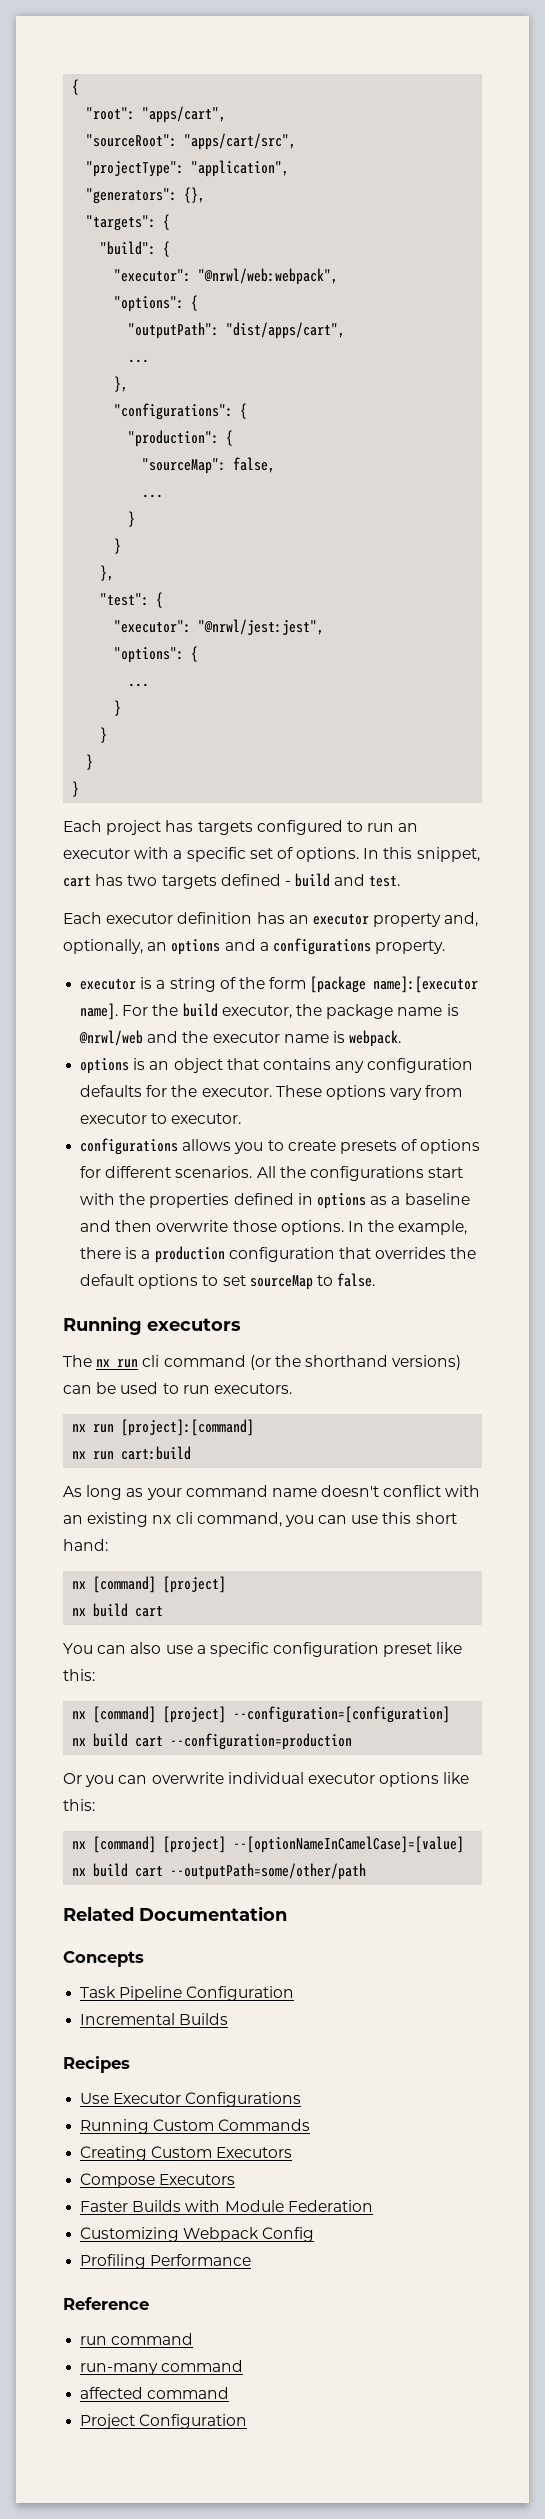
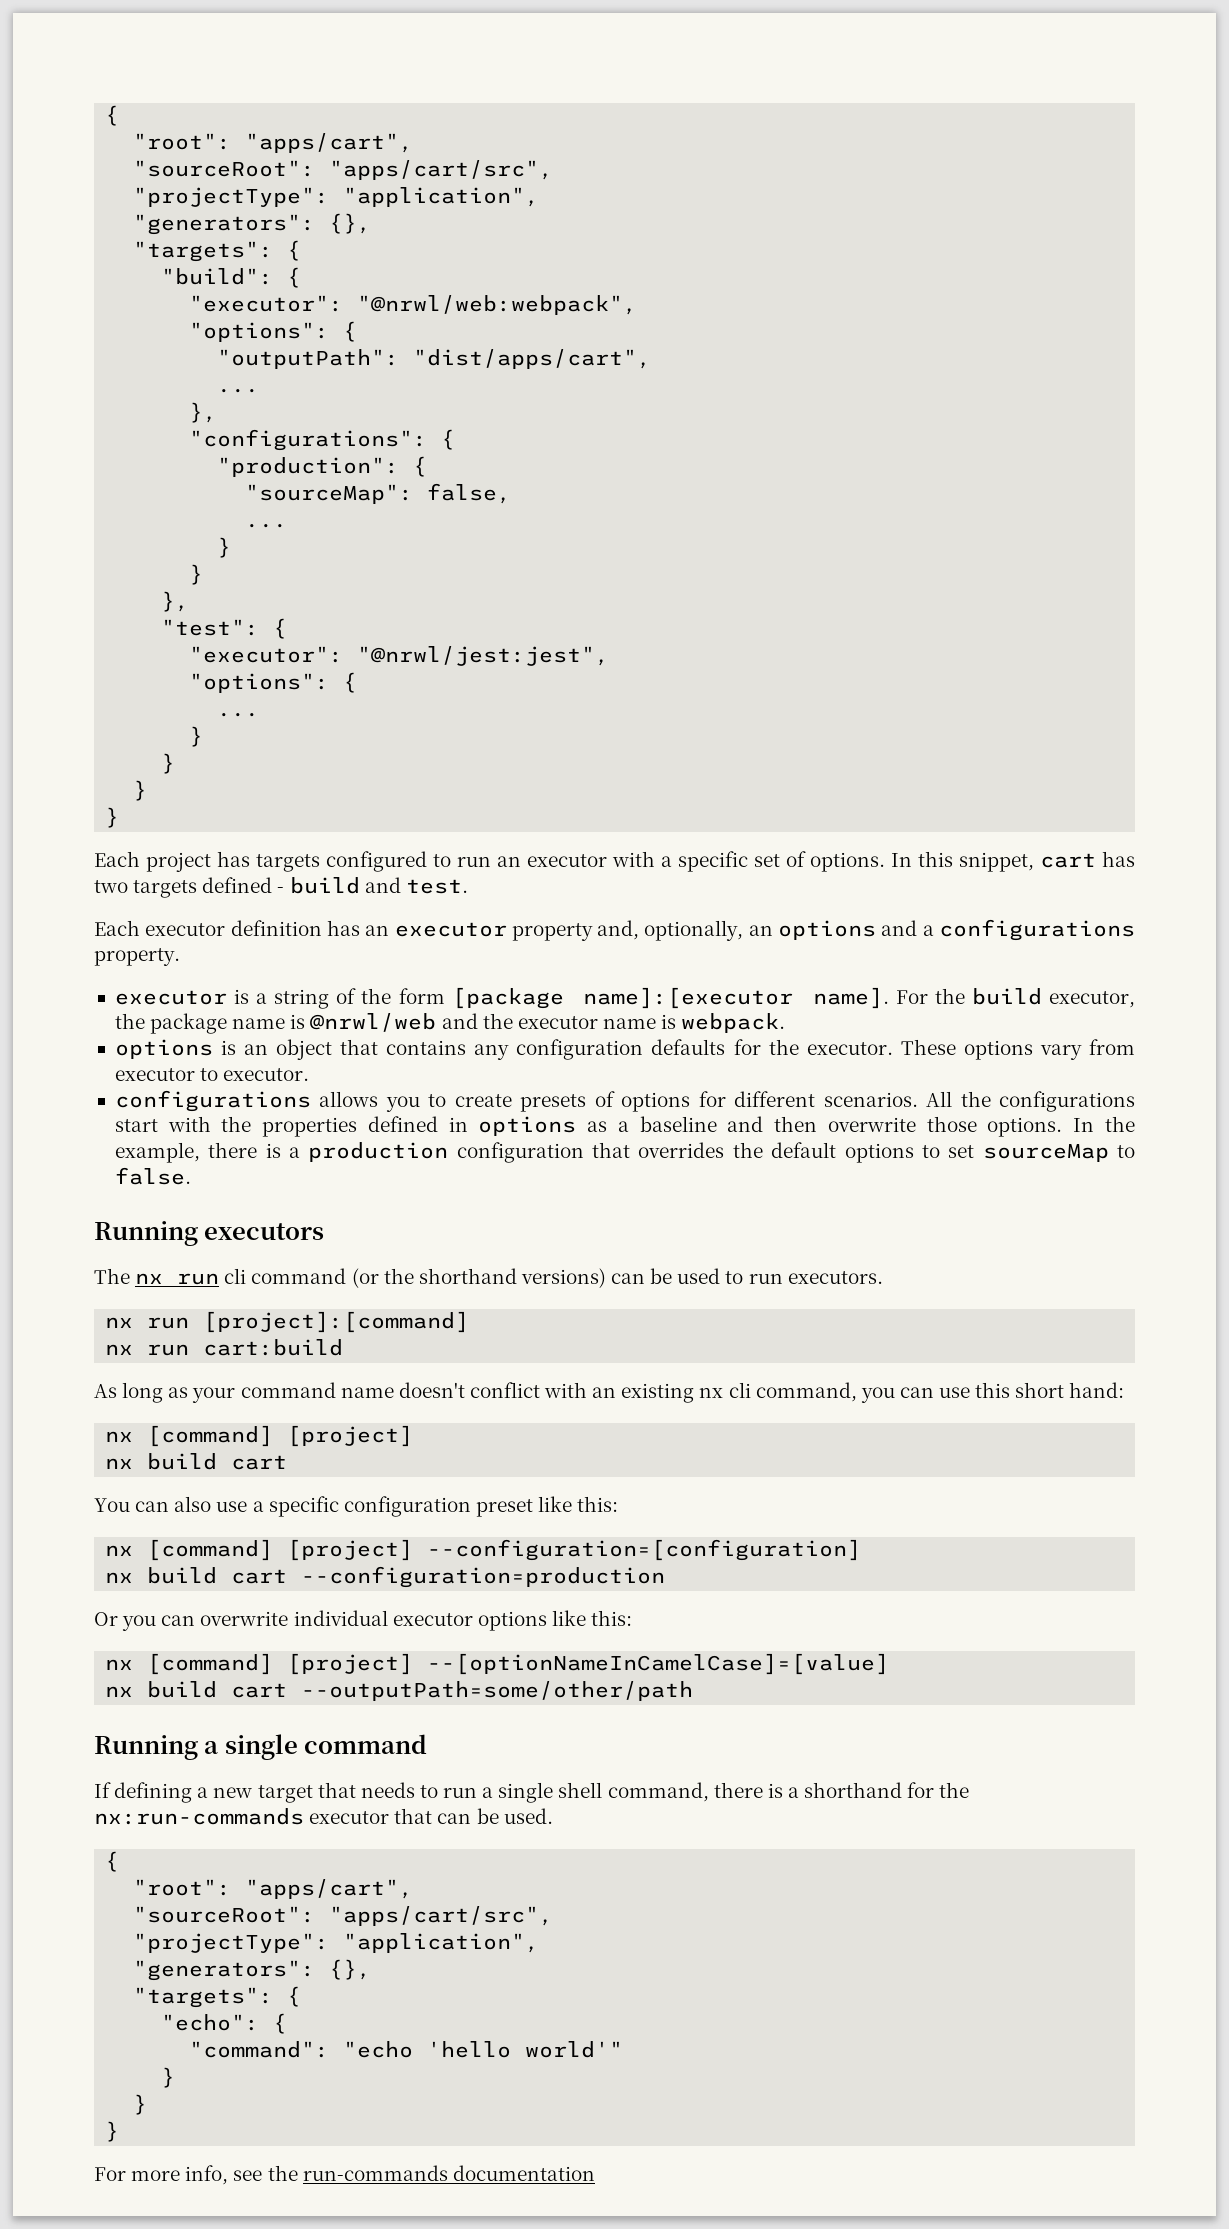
[63,1906,287,1921] [63,1951,144,1967] [80,1986,295,2001] [80,2013,229,2025] [63,2056,130,2073] [80,2092,302,2107] [80,2119,311,2134] [80,2146,293,2161] [80,2173,236,2188] [80,2200,373,2212] [80,2227,315,2242] [80,2254,252,2269] [63,2297,149,2310] [80,2333,194,2345] [80,2360,244,2375] [80,2387,230,2399] [80,2414,248,2429] Related Documentation // Concepts // Task Pipeline Configuration // Incremental Builds // Recipes // Use Executor Configurations // Running Custom Commands // Creating Custom Executors // Compose Executors // Faster Builds with Module Federation // Customizing Webpack Config // Profiling Performance // Reference // run command // run-many command // affected command // Project Configuration -> [94,1734,428,1760] [94,1782,970,1803] [94,1808,553,1825] [105,1851,120,1872] [133,1879,414,1899] [133,1906,554,1926] [133,1933,540,1953] [133,1959,372,1981] [133,1986,302,2008] [161,2013,288,2034] [189,2041,624,2058] [161,2067,176,2088] [133,2094,148,2115] [105,2121,120,2142] [94,2165,595,2185] Running a single command // If defining a new target that needs to run a single shell command, there is a shorthand for the nx:run-commands executor that can be used. // { // "root": "apps/cart", // "sourceRoot": "apps/cart/src", // "projectType": "application", // "generators": {}, // "targets": { // "echo": { // "command": "echo 'hello world'" // } // } // } // For more info, see the run-commands documentation

